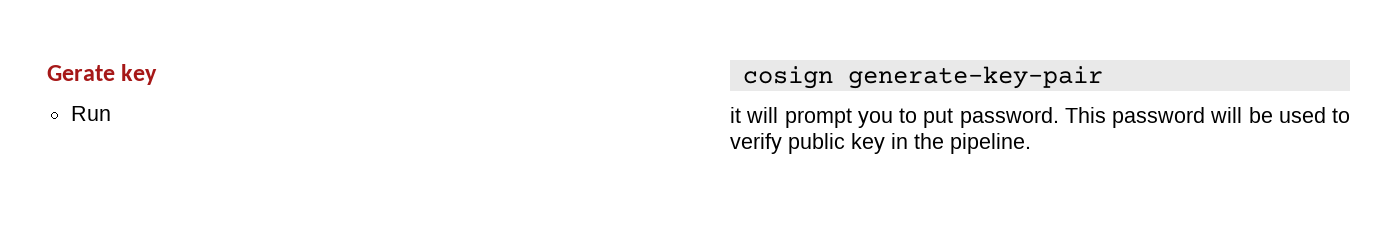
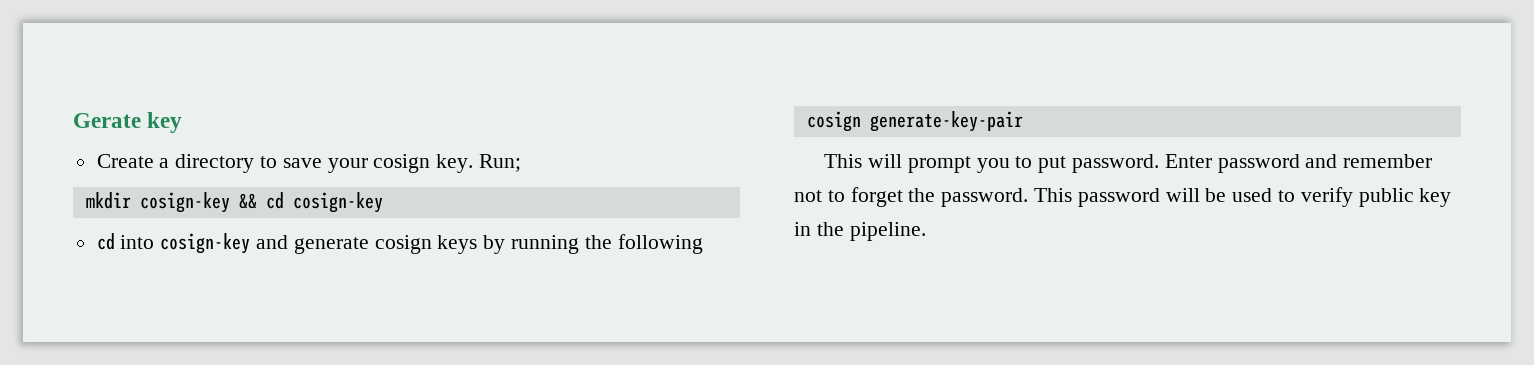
[70,106,111,121] Run -> [96,154,522,173] [85,192,383,213] [96,233,703,254] Create a directory to save your cosign key. Run; // mkdir cosign-key && cd cosign-key // cd into cosign-key and generate cosign keys by running the following
[730,107,741,123] it -> [824,154,863,168] This
(1059, 117) none -> [1164,154,1433,173] [794,187,1029,207] Enter password and remember not to forget the password.

